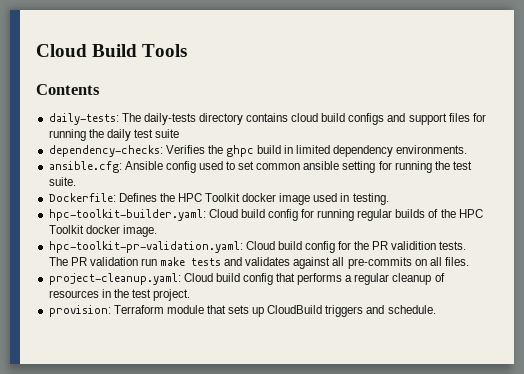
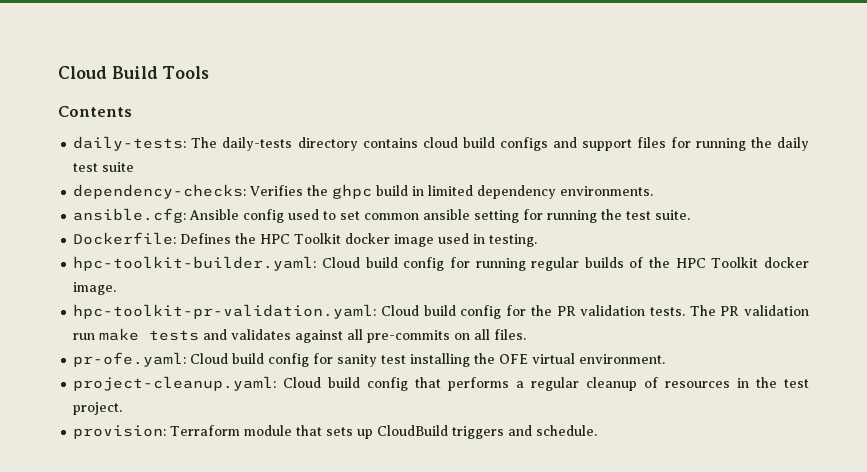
[391,241,437,250] validition -> [580,305,646,316] validation
(469, 261) none -> [73,352,666,367] // pr-ofe.yaml: Cloud build config for sanity test installing the OFE virtual environment.

